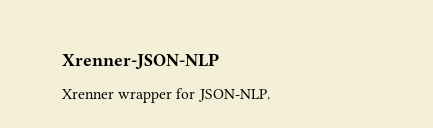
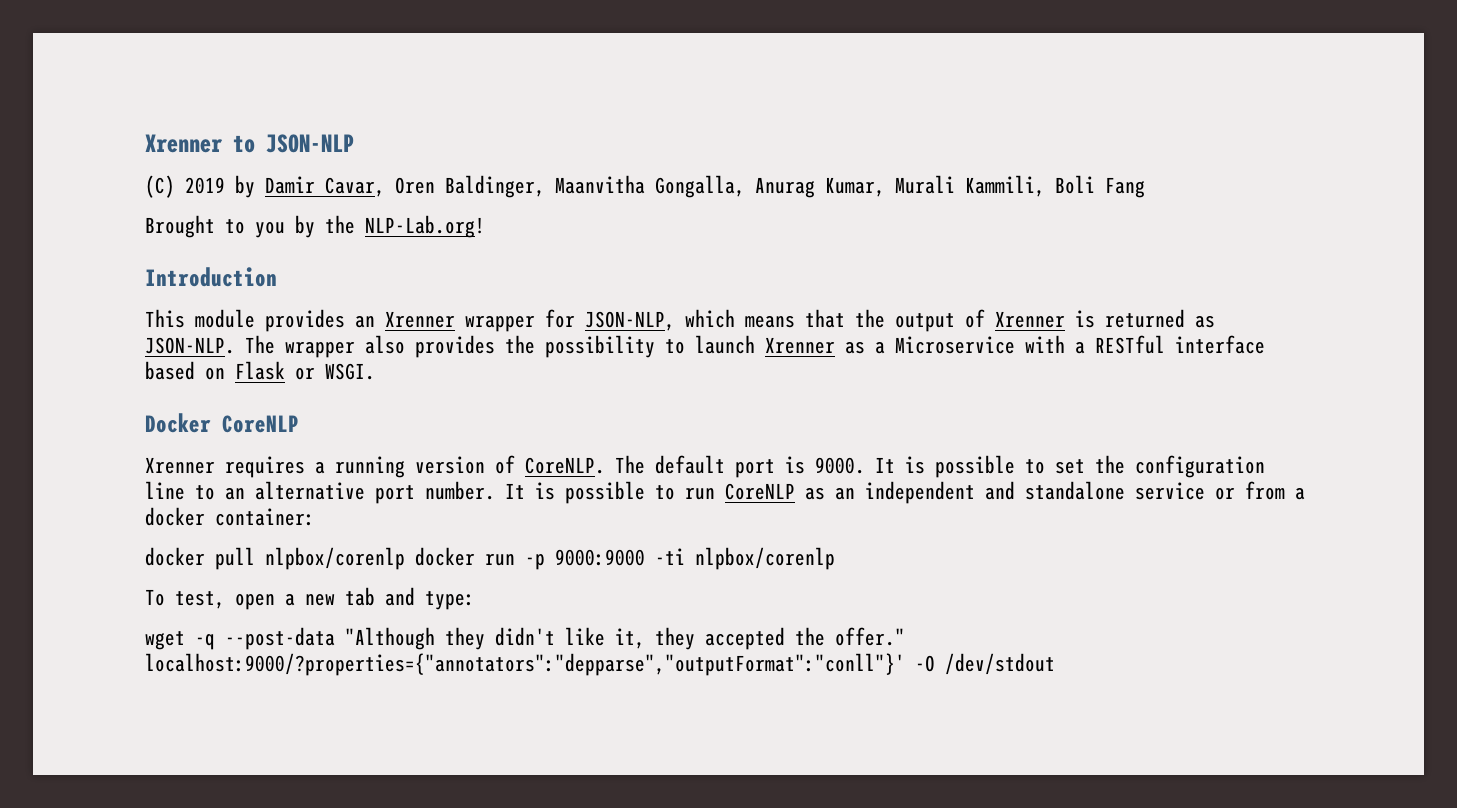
[62,53,219,70] [62,88,270,103] Xrenner-JSON-NLP // Xrenner wrapper for JSON-NLP. -> [145,134,354,153] [145,175,1145,198] [145,215,485,238] [145,267,277,287] [145,309,1215,332] [145,335,1265,358] [145,361,375,380] [145,413,299,433] [145,455,1265,478] [145,481,1305,504] [145,507,315,526] [145,547,835,570] [145,587,475,610] [145,627,905,650] [145,653,1055,676] Xrenner to JSON-NLP // (C) 2019 by Damir Cavar, Oren Baldinger, Maanvitha Gongalla, Anurag Kumar, Murali Kammili, Boli Fang // Brought to you by the NLP-Lab.org! // Introduction // This module provides an Xrenner wrapper for JSON-NLP, which means that the output of Xrenner is returned as JSON-NLP. The wrapper also provides the possibility to launch Xrenner as a Microservice with a RESTful interface based on Flask or WSGI. // Docker CoreNLP // Xrenner requires a running version of CoreNLP. The default port is 9000. It is possible to set the configuration line to an alternative port number. It is possible to run CoreNLP as an independent and standalone service or from a docker container: // docker pull nlpbox/corenlp docker run -p 9000:9000 -ti nlpbox/corenlp // To test, open a new tab and type: // wget -q --post-data "Although they didn't like it, they accepted the offer." localhost:9000/?properties={"annotators":"depparse","outputFormat":"conll"}' -O /dev/stdout

